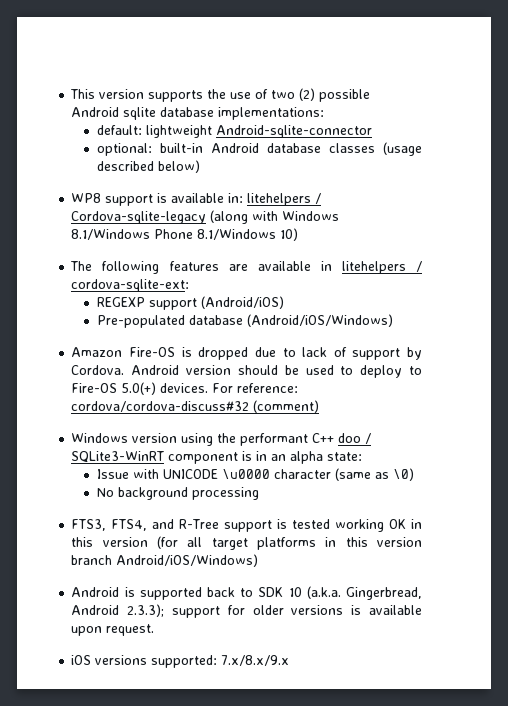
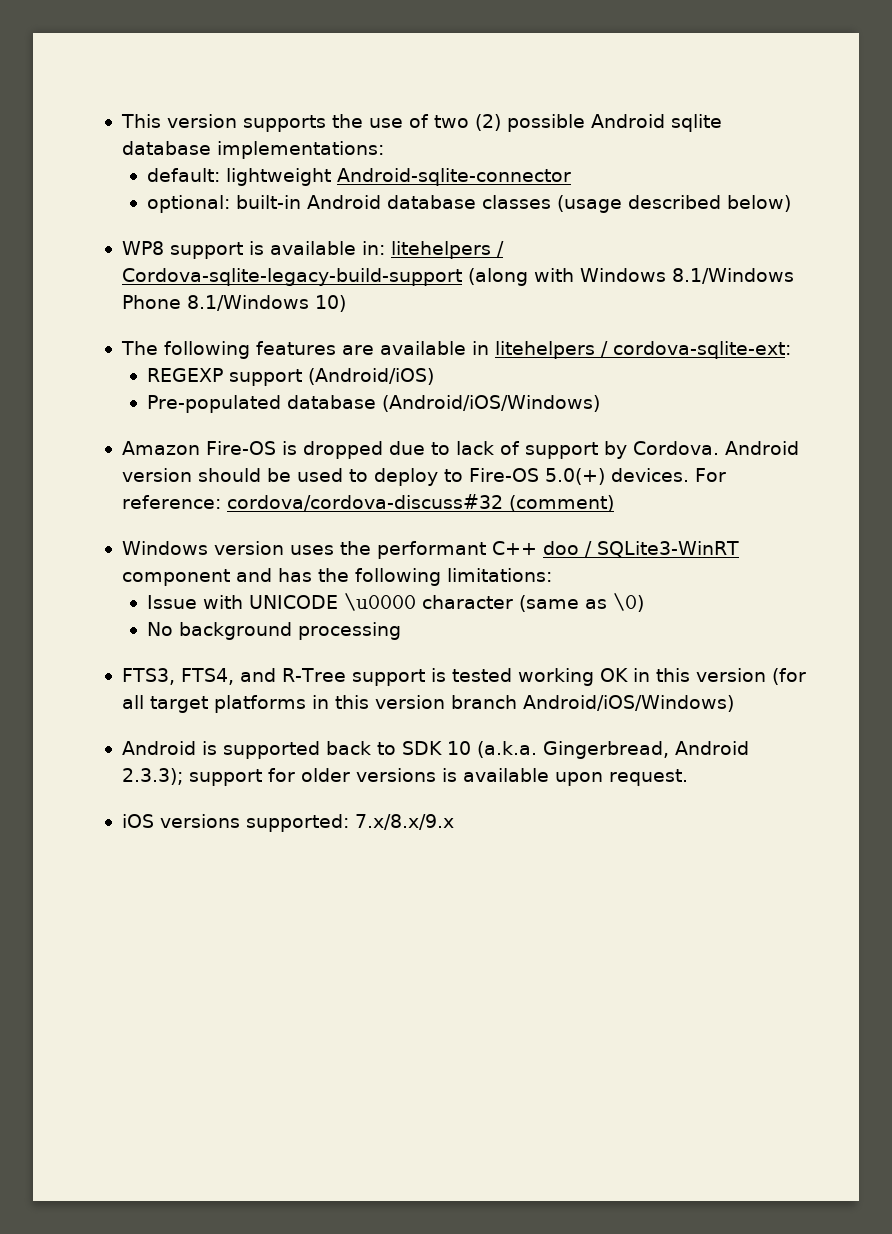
[71,211,207,224] Cordova-sqlite-legacy -> [121,268,462,286] Cordova-sqlite-legacy-build-support
[181,433,214,446] using -> [289,545,334,555] uses
[242,451,363,464] is in an alpha state: -> [235,568,552,586] and has the following limitations:

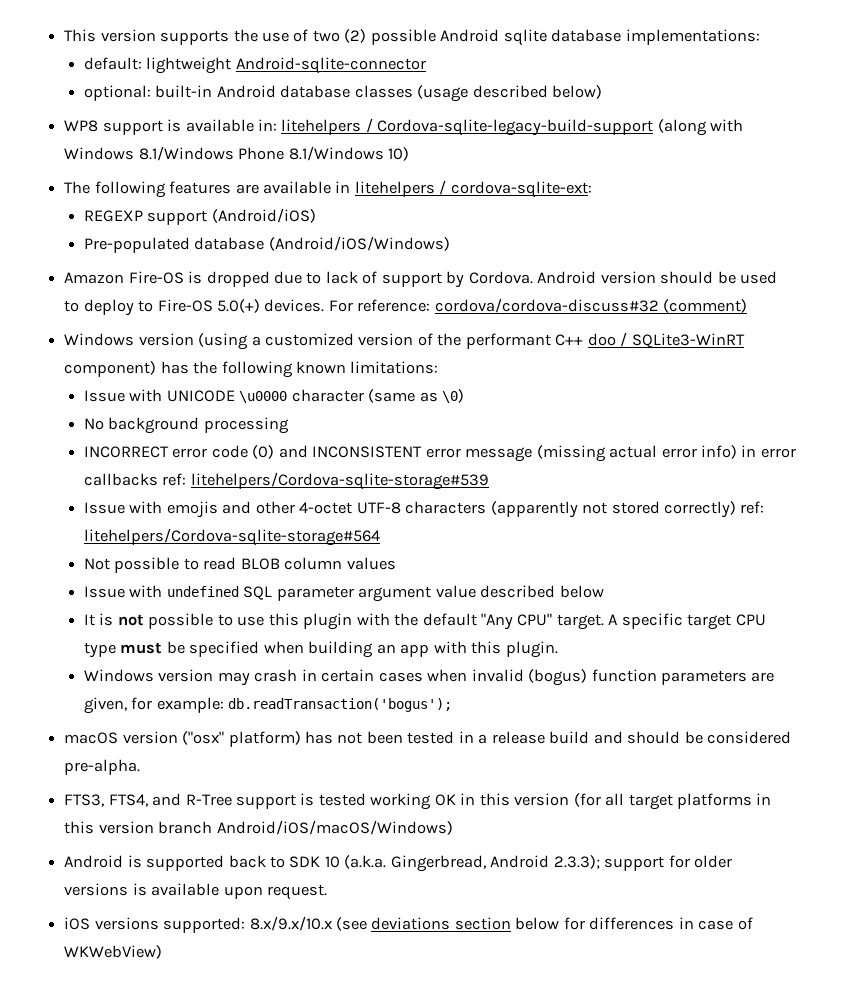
[289,545,334,555] uses -> [198,333,433,350] (using a customized version of
[121,568,272,586] component and -> [64,361,157,377] component)
(441, 577) none -> [295,361,346,374] known
(402, 631) none -> [83,445,796,462] [83,472,489,490] [83,501,765,518] [83,528,380,546] [83,557,396,573] [83,585,604,602] [83,613,766,630] [83,641,558,658] [83,669,775,686] [83,697,453,714] [64,731,791,747] [64,759,141,775] // INCORRECT error code (0) and INCONSISTENT error message (missing actual error info) in error callbacks ref: litehelpers/Cordova-sqlite-storage#539 // Issue with emojis and other 4-octet UTF-8 characters (apparently not stored correctly) ref: litehelpers/Cordova-sqlite-storage#564 // Not possible to read BLOB column values // Issue with undefined SQL parameter argument value described below // It is not possible to use this plugin with the default "Any CPU" target. A specific target CPU type must be specified when building an app with this plugin. // Windows version may crash in certain cases when invalid (bogus) function parameters are given, for example: db.readTransaction('bogus'); // macOS version ("osx" platform) has not been tested in a release build and should be considered pre-alpha.
[522,695,734,712] Android/iOS/Windows) -> [216,820,453,835] Android/iOS/macOS/Windows)
[354,814,454,830] 7.x/8.x/9.x -> [249,916,753,931] [64,945,163,959] 8.x/9.x/10.x (see deviations section below for differences in case of WKWebView)

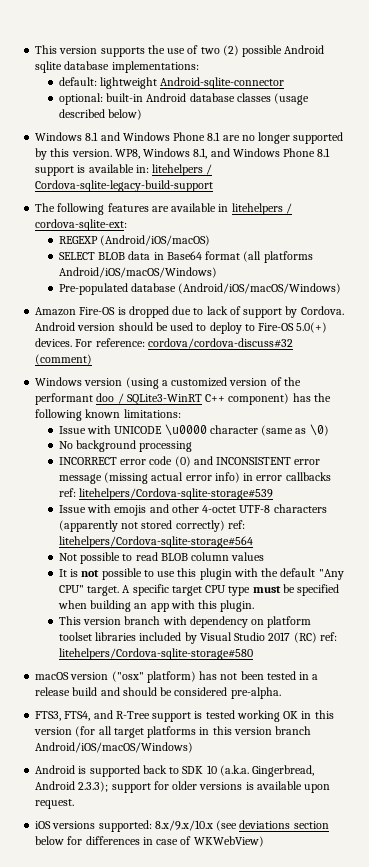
[64,120,99,132] WP8 -> [35,132,344,144] [35,148,331,160] Windows 8.1 and Windows Phone 8.1 are no longer supported by this version. WP8, Windows 8.1, and Windows Phone 8.1
[657,119,744,136] [64,146,409,161] (along with Windows 8.1/Windows Phone 8.1/Windows 10) -> (214, 186) none
[147,208,316,225] support (Android/iOS) -> [100,235,211,246] [58,251,313,263] [58,267,217,278] (Android/iOS/macOS) // SELECT BLOB data in Base64 format (all platforms Android/iOS/macOS/Windows)
[268,236,450,251] (Android/iOS/Windows) -> [178,283,342,294] (Android/iOS/macOS/Windows)
[555,334,584,346] C++ -> (94, 399) none
(745, 340) none -> [205,394,226,402] C++
[83,585,604,602] // Issue with undefined SQL parameter argument value described below -> (265, 556) none
[83,669,775,686] [83,697,453,714] Windows version may crash in certain cases when invalid (bogus) function parameters are given, for example: db.readTransaction('bogus'); -> [58,616,312,628] [58,632,337,644] [58,648,253,660] This version branch with dependency on platform toolset libraries included by Visual Studio 2017 (RC) ref: litehelpers/Cordova-sqlite-storage#580

